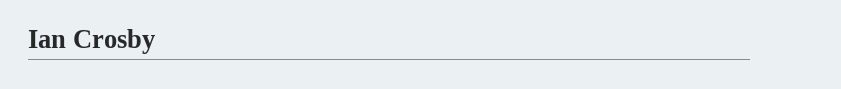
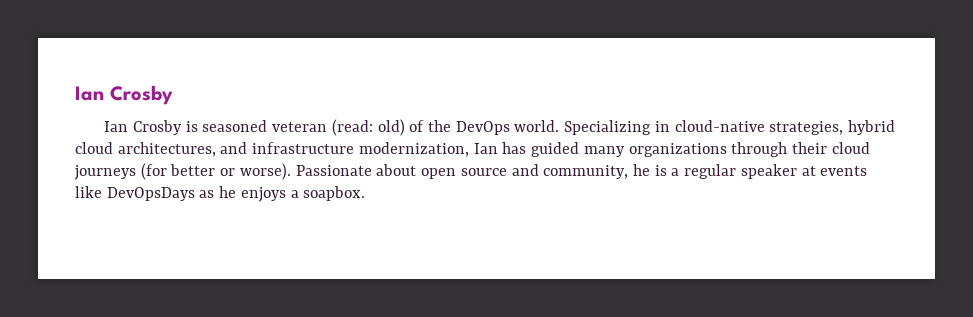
[28,29,156,54] Ian Crosby -> [75,85,173,105] [104,119,896,136] [75,142,870,157] [74,163,868,180] [75,186,366,202] Ian Crosby // Ian Crosby is seasoned veteran (read: old) of the DevOps world. Specializing in cloud-native strategies, hybrid cloud architectures, and infrastructure modernization, Ian has guided many organizations through their cloud journeys (for better or worse). Passionate about open source and community, he is a regular speaker at events like DevOpsDays as he enjoys a soapbox.

